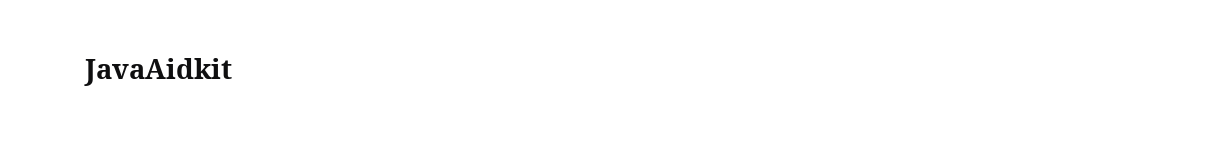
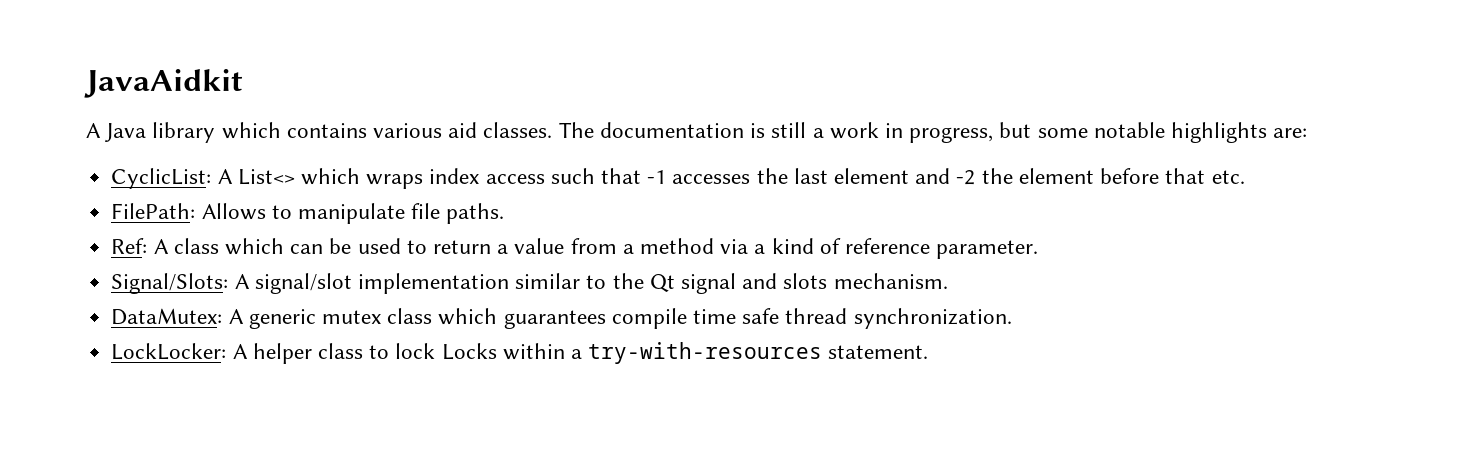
(232, 72) none -> [86,122,1308,143] [111,168,1245,189] [111,203,505,224] [111,238,1039,259] [111,273,948,294] [111,308,1012,329] [111,342,929,364] // A Java library which contains various aid classes. The documentation is still a work in progress, but some notable highlights are: // CyclicList: A List<> which wraps index access such that -1 accesses the last element and -2 the element before that etc. // FilePath: Allows to manipulate file paths. // Ref: A class which can be used to return a value from a method via a kind of reference parameter. // Signal/Slots: A signal/slot implementation similar to the Qt signal and slots mechanism. // DataMutex: A generic mutex class which guarantees compile time safe thread synchronization. // LockLocker: A helper class to lock Locks within a try-with-resources statement.

